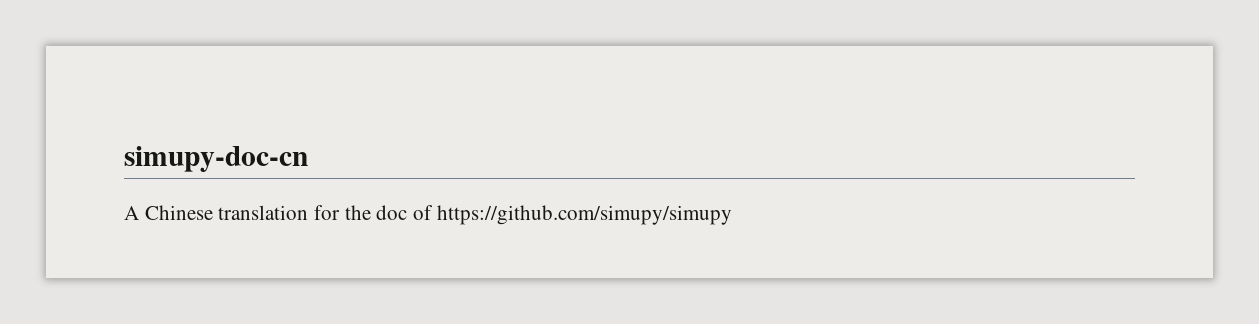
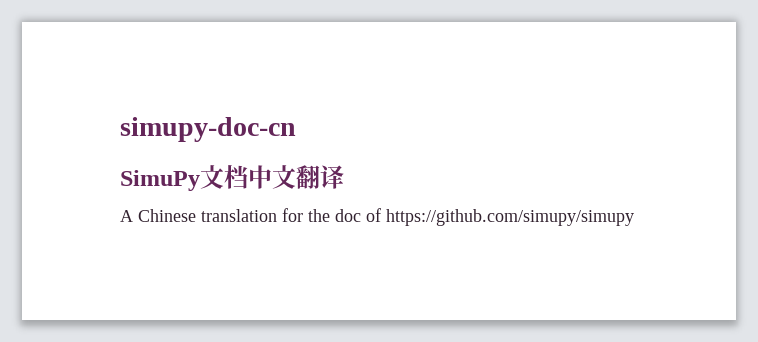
(308, 159) none -> [120,165,344,191] // SimuPy文档中文翻译

